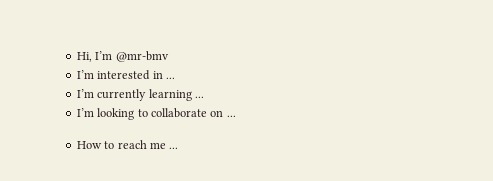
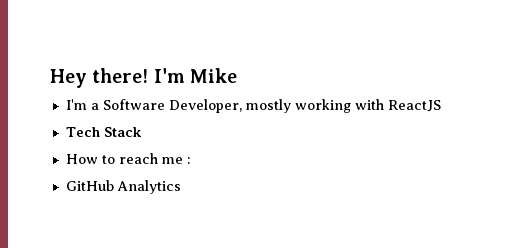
[76,51,169,62] [76,70,175,80] [76,89,204,101] [76,108,236,120] Hi, I’m @mr-bmv // I’m interested in ... // I’m currently learning ... // I’m looking to collaborate on ... -> [50,68,237,88] [65,99,441,113] [65,127,142,137] Hey there! I'm Mike // I'm a Software Developer, mostly working with ReactJS // Tech Stack
[169,147,179,149] ... -> [186,157,191,164] [65,180,181,194] : // GitHub Analytics

